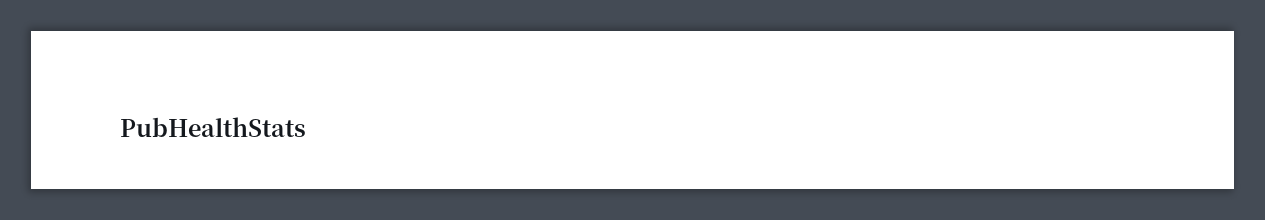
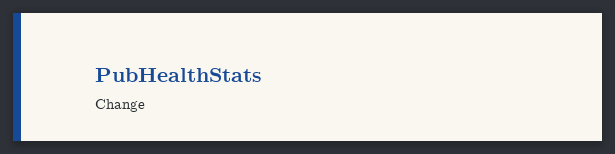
(306, 127) none -> [95,99,145,112] // Change

